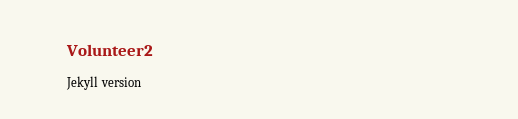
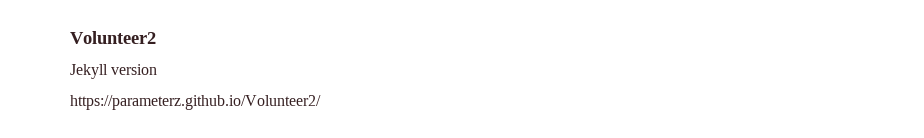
(141, 82) none -> [70,95,321,110] // https://parameterz.github.io/Volunteer2/

